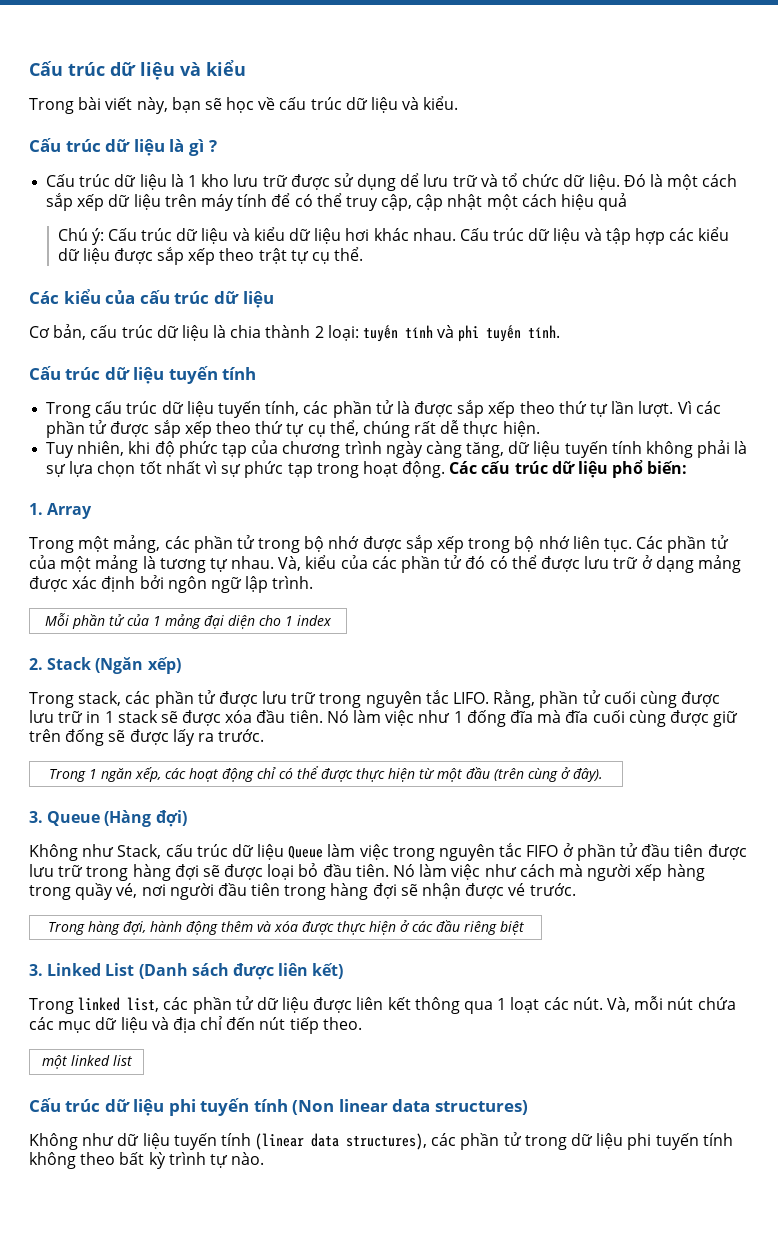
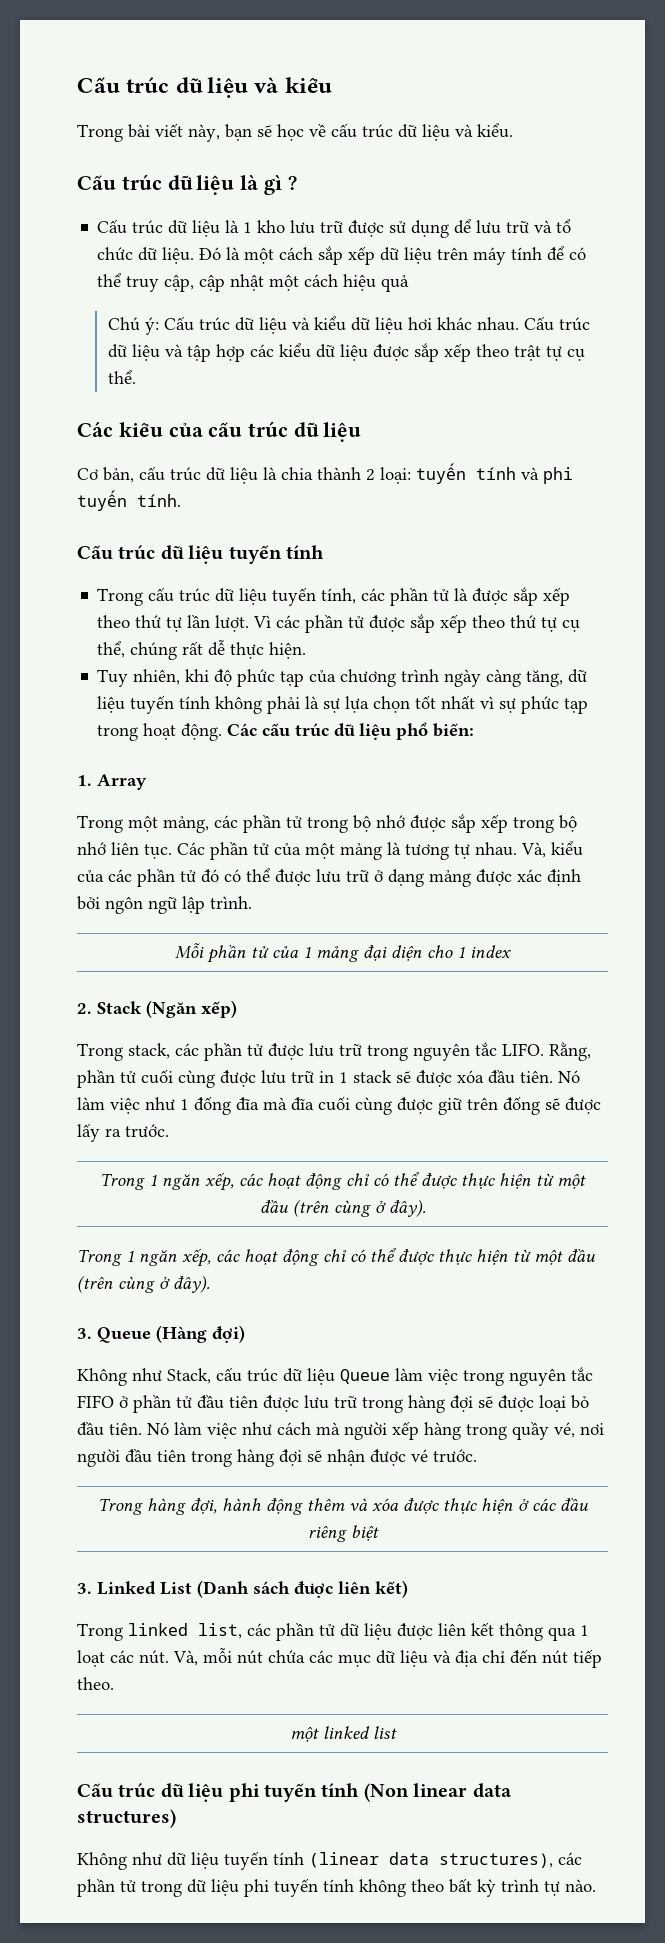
(603, 775) none -> [77,1248,595,1267] [77,1275,210,1293] // Trong 1 ngăn xếp, các hoạt động chỉ có thể được thực hiện từ một đầu (trên cùng ở đây).

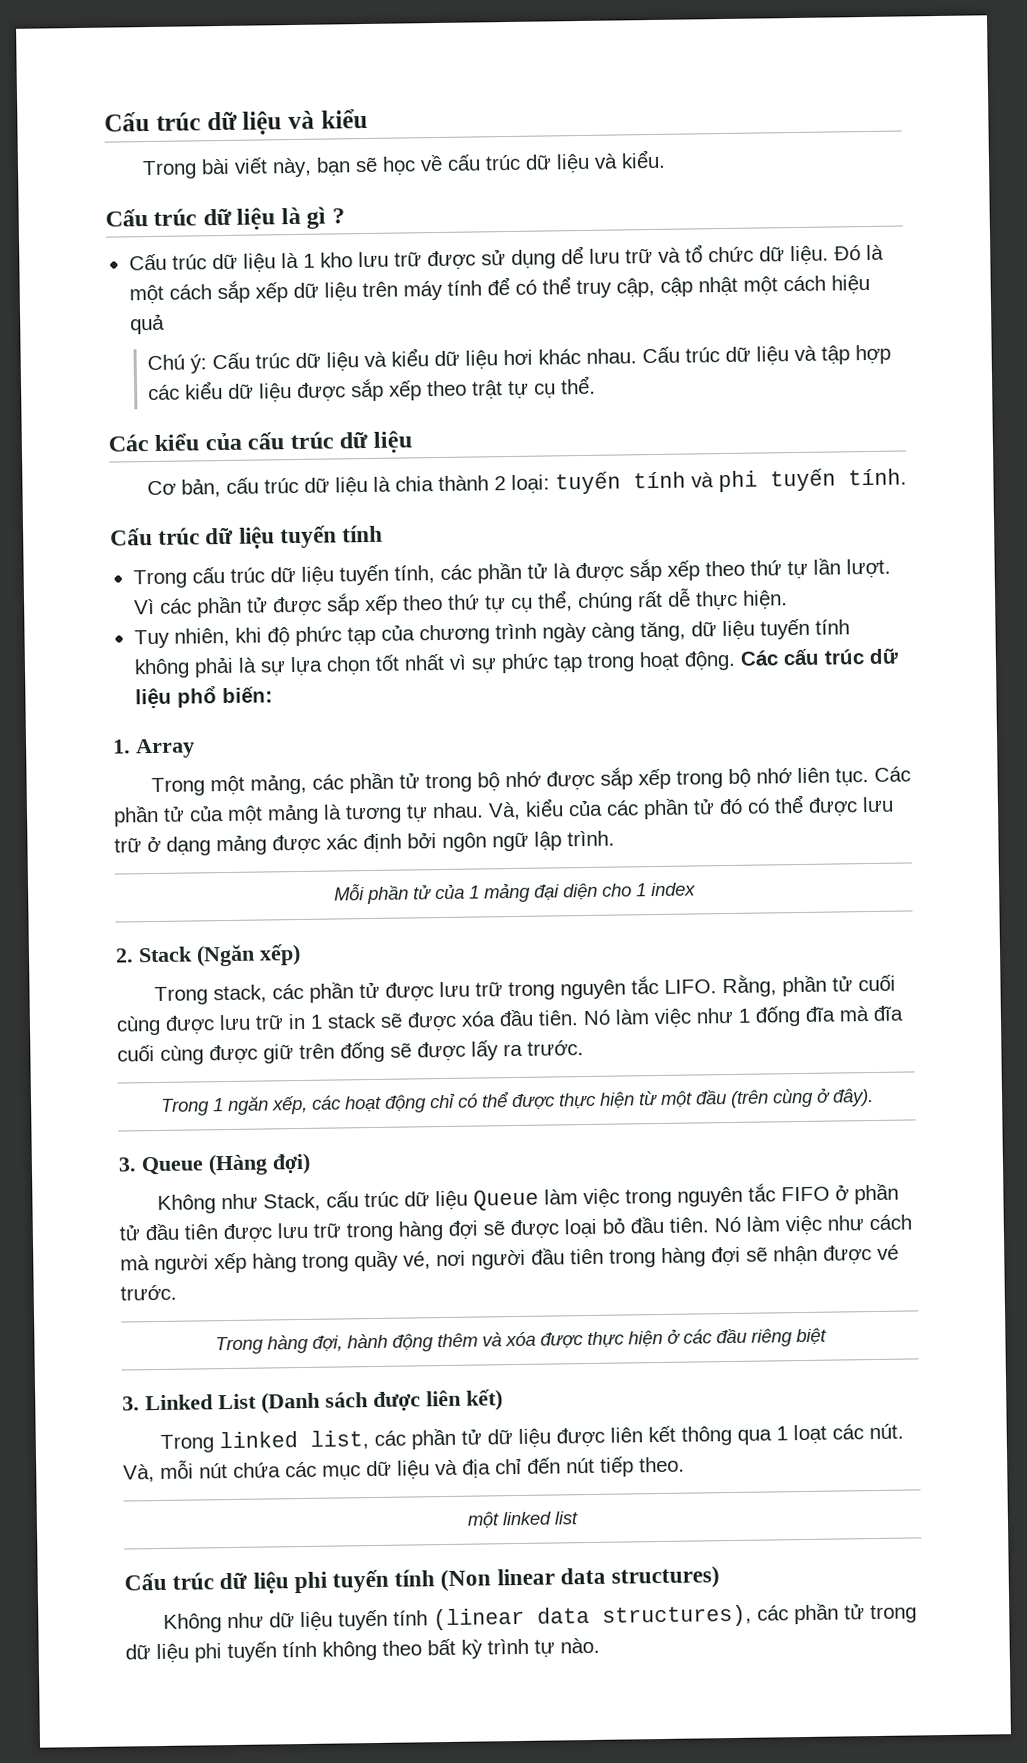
[77,1248,595,1267] [77,1275,210,1293] // Trong 1 ngăn xếp, các hoạt động chỉ có thể được thực hiện từ một đầu (trên cùng ở đây). -> (874, 1097) none

